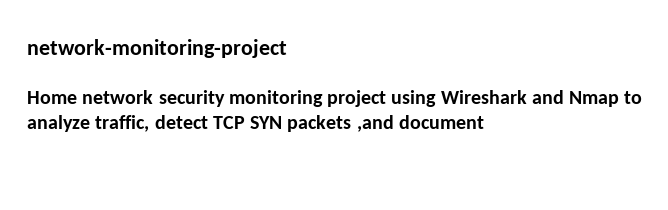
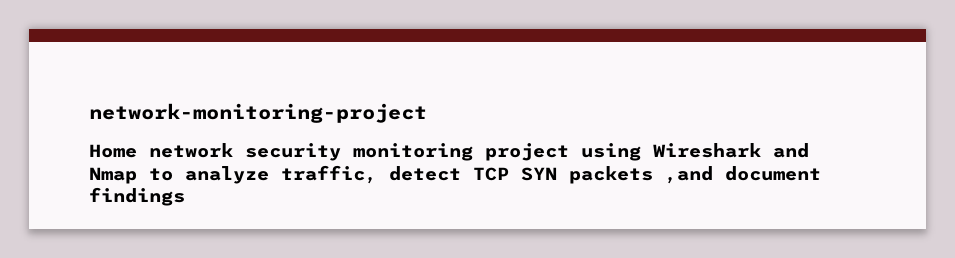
(484, 122) none -> [89,187,185,206] findings

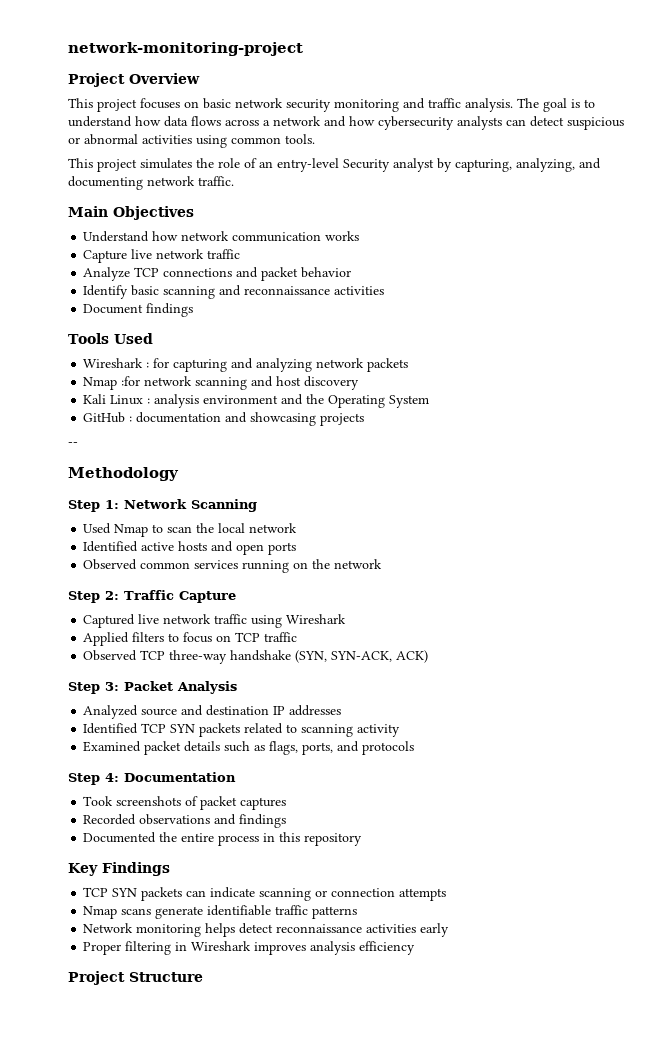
[89,143,809,161] [89,165,821,184] [89,187,185,206] Home network security monitoring project using Wireshark and Nmap to analyze traffic, detect TCP SYN packets ,and document findings -> [68,73,200,87] [68,98,595,112] [68,116,624,130] [68,134,315,148] [68,158,601,172] [68,176,234,190] [68,206,194,220] [83,231,360,242] [83,249,241,263] [83,267,352,281] [83,285,385,299] [83,303,194,317] [68,333,153,344] [83,358,409,372] [83,376,360,390] [83,394,430,408] [83,412,365,426] [68,442,78,446] [68,467,179,481] [68,499,257,512] [83,523,298,537] [83,541,297,555] [83,559,383,573] [68,590,236,603] [83,614,347,628] [83,632,298,646] [83,650,429,664] [68,681,237,694] [83,705,342,719] [83,723,401,737] [83,741,415,755] [68,772,236,785] [83,796,287,810] [83,814,287,828] [83,832,363,846] [68,862,170,876] [83,887,447,901] [83,905,358,919] [83,923,450,937] [83,941,416,955] [68,971,203,985] Project Overview // This project focuses on basic network security monitoring and traffic analysis. The goal is to understand how data flows across a network and how cybersecurity analysts can detect suspicious or abnormal activities using common tools. // This project simulates the role of an entry-level Security analyst by capturing, analyzing, and documenting network traffic. // Main Objectives // Understand how network communication works // Capture live network traffic // Analyze TCP connections and packet behavior // Identify basic scanning and reconnaissance activities // Document findings // Tools Used // Wireshark : for capturing and analyzing network packets // Nmap :for network scanning and host discovery // Kali Linux : analysis environment and the Operating System // GitHub : documentation and showcasing projects // -- // Methodology // Step 1: Network Scanning // Used Nmap to scan the local network // Identified active hosts and open ports // Observed common services running on the network // Step 2: Traffic Capture // Captured live network traffic using Wireshark // Applied filters to focus on TCP traffic // Observed TCP three-way handshake (SYN, SYN-ACK, ACK) // Step 3: Packet Analysis // Analyzed source and destination IP addresses // Identified TCP SYN packets related to scanning activity // Examined packet details such as flags, ports, and protocols // Step 4: Documentation // Took screenshots of packet captures // Recorded observations and findings // Documented the entire process in this repository // Key Findings // TCP SYN packets can indicate scanning or connection attempts // Nmap scans generate identifiable traffic patterns // Network monitoring helps detect reconnaissance activities early // Proper filtering in Wireshark improves analysis efficiency // Project Structure

